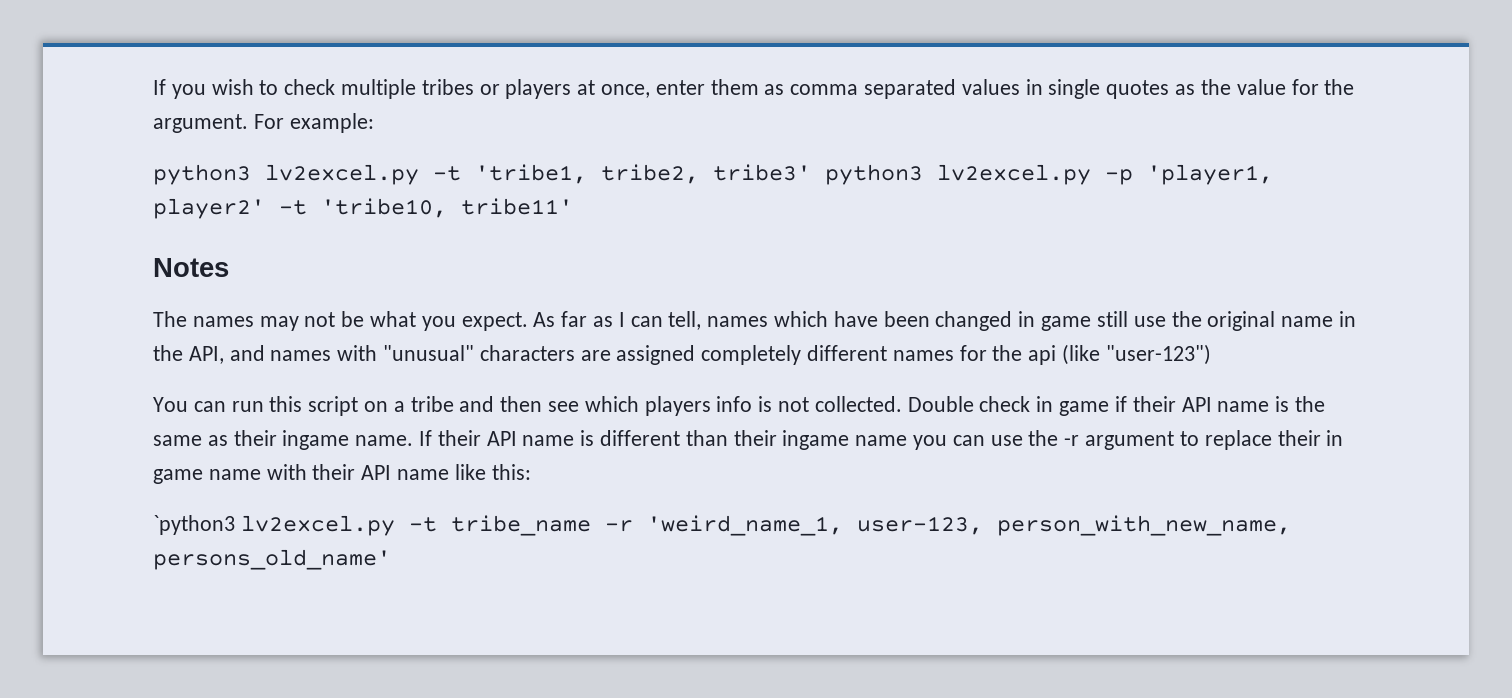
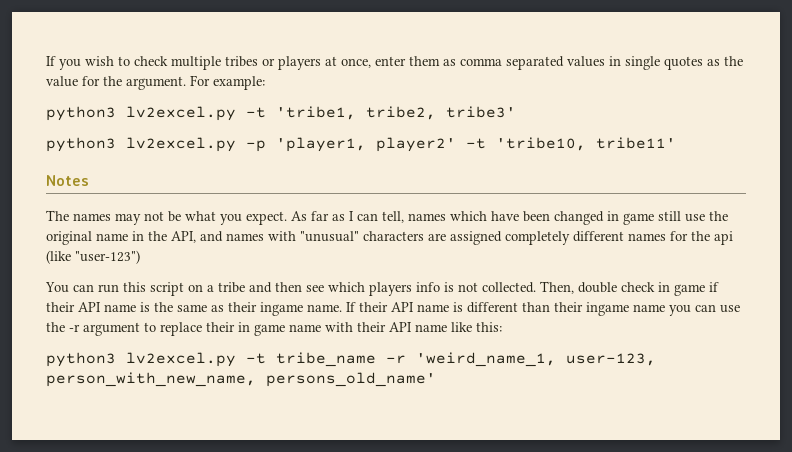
(811, 172) none -> (516, 112) //
[907,396,974,412] Double -> [540,281,617,294] Then, double
[153,515,235,535] `python3 -> [46,352,116,367] python3

